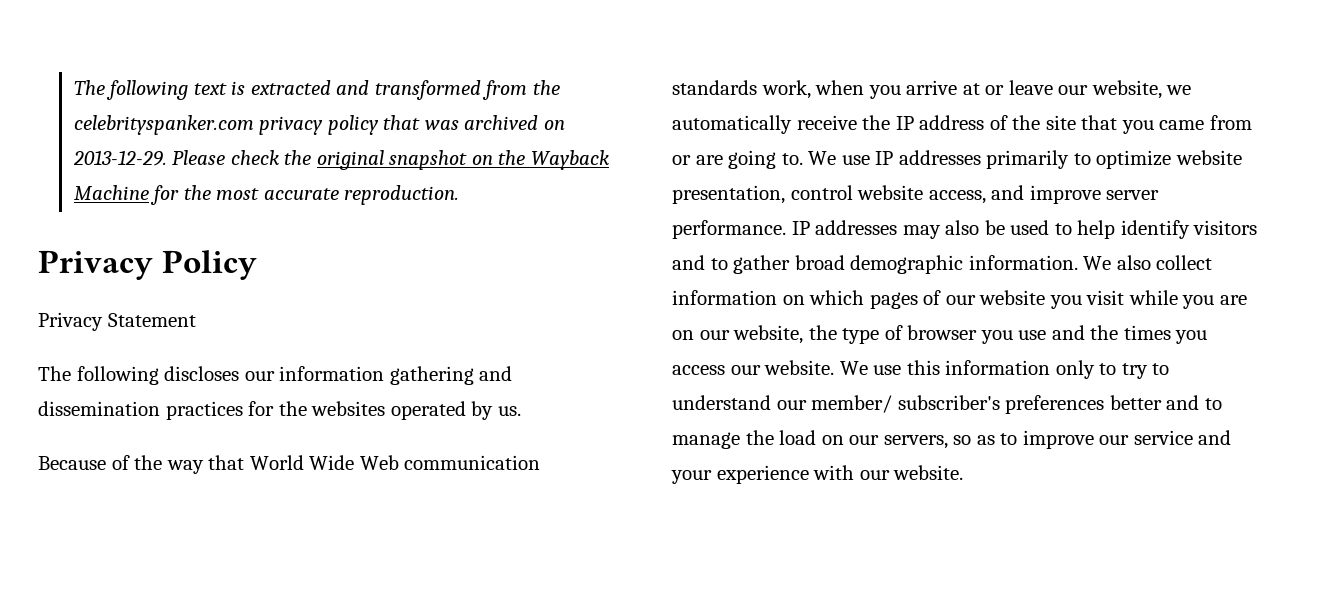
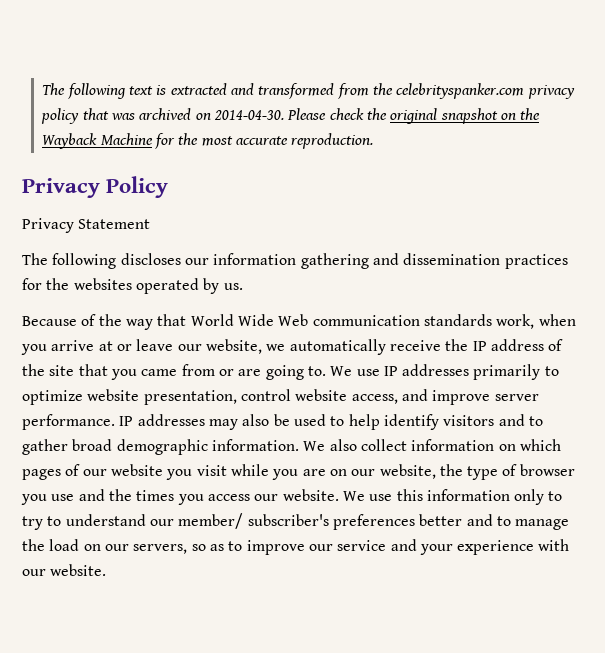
[72,150,167,166] 2013-12-29. -> [213,110,284,120] 2014-04-30.

